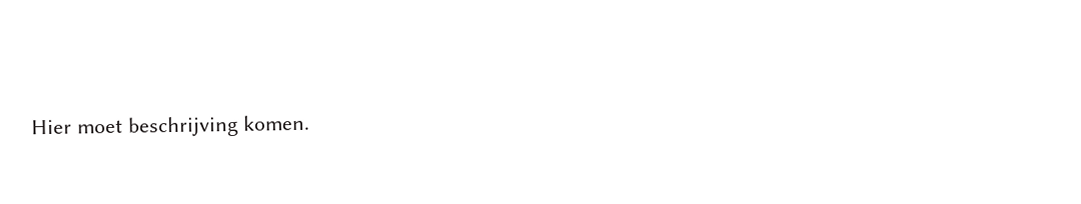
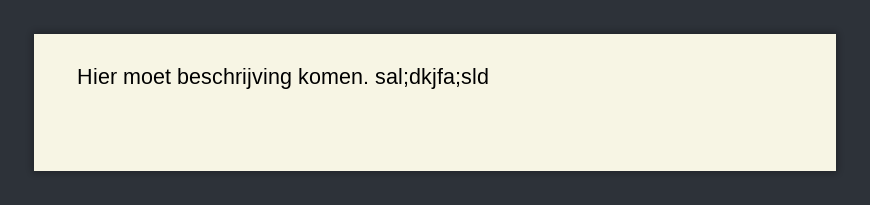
(311, 122) none -> [375,68,489,89] sal;dkjfa;sld

